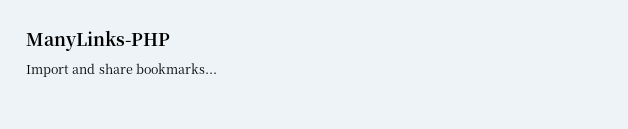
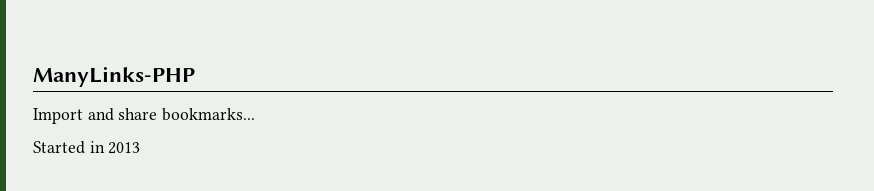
(218, 68) none -> [33,141,141,154] // Started in 2013

